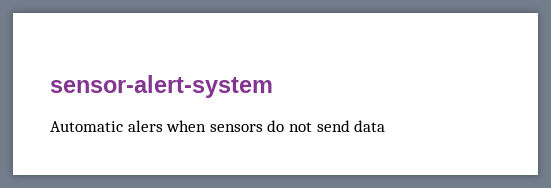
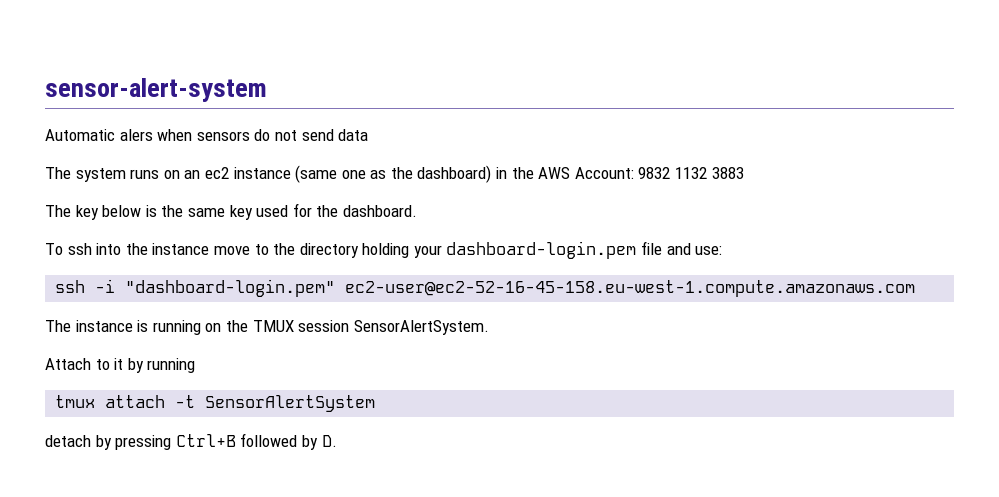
(386, 126) none -> [45,165,744,183] [45,203,417,220] [45,241,723,259] [55,279,916,297] [45,320,489,335] [45,358,196,373] [55,395,376,412] [45,433,337,450] // The system runs on an ec2 instance (same one as the dashboard) in the AWS Account: 9832 1132 3883 // The key below is the same key used for the dashboard. // To ssh into the instance move to the directory holding your dashboard-login.pem file and use: // ssh -i "dashboard-login.pem" ec2-user@ec2-52-16-45-158.eu-west-1.compute.amazonaws.com // The instance is running on the TMUX session SensorAlertSystem. // Attach to it by running // tmux attach -t SensorAlertSystem // detach by pressing Ctrl+B followed by D.

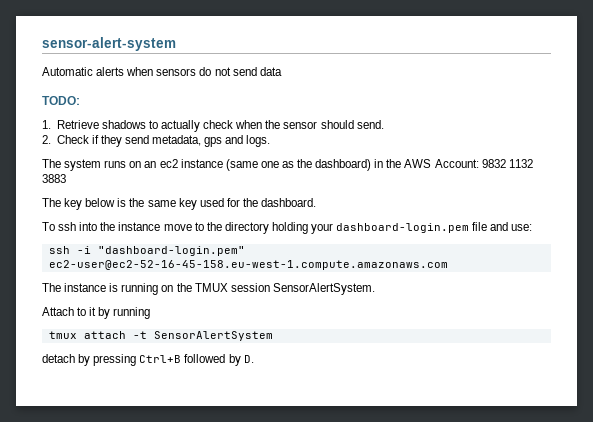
[119,129,153,141] alers -> [96,67,125,76] alerts
(369, 135) none -> [42,96,80,105] [42,120,384,132] [42,135,271,147] // TODO: // 1. Retrieve shadows to actually check when the sensor should send. // 2. Check if they send metadata, gps and logs.

